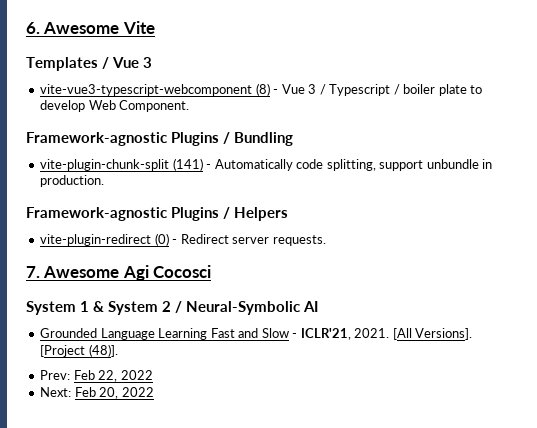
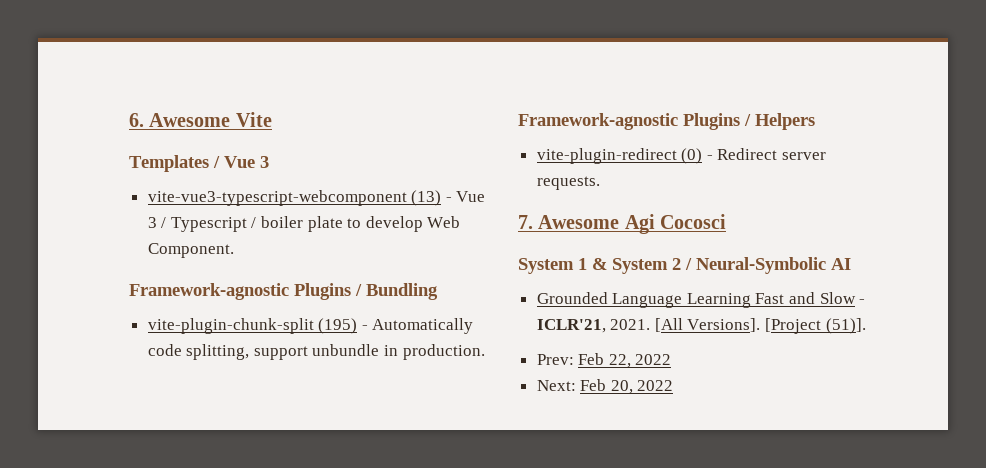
[255,83,270,96] (8) -> [411,190,442,206] (13)
[172,158,203,171] (141) -> [318,318,358,334] (195)
[88,344,118,357] (48)]. -> [825,318,866,334] (51)].

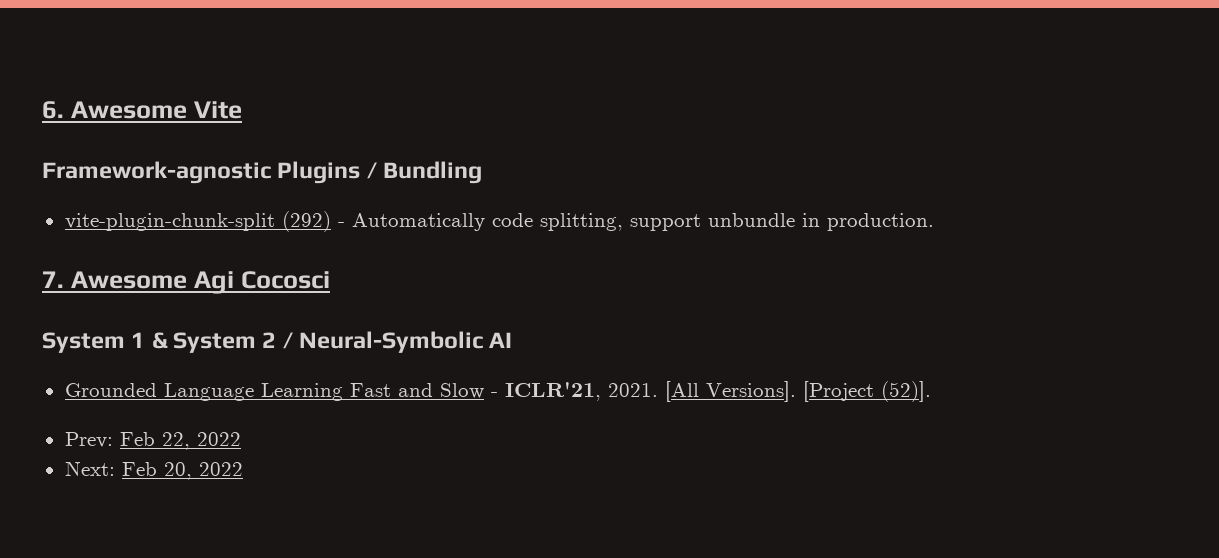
[129,155,269,172] [147,190,486,206] [147,216,461,232] [147,243,234,258] // Templates / Vue 3 // vite-vue3-typescript-webcomponent (13) - Vue 3 / Typescript / boiler plate to develop Web Component. -> (242, 110) none
[318,318,358,334] (195) -> [281,211,331,232] (292)
[518,113,815,130] [536,148,827,164] [536,176,600,190] // Framework-agnostic Plugins / Helpers // vite-plugin-redirect (0) - Redirect server requests. -> (934, 222) none
[825,318,866,334] (51)]. -> [880,381,931,402] (52)].

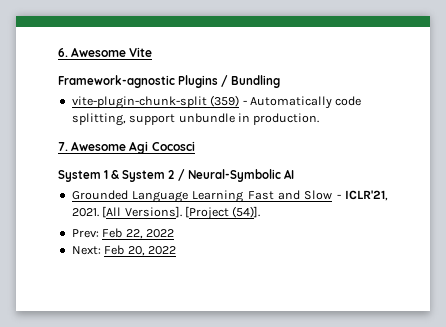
[281,211,331,232] (292) -> [210,95,240,107] (359)
[880,381,931,402] (52)]. -> [232,206,261,218] (54)].

